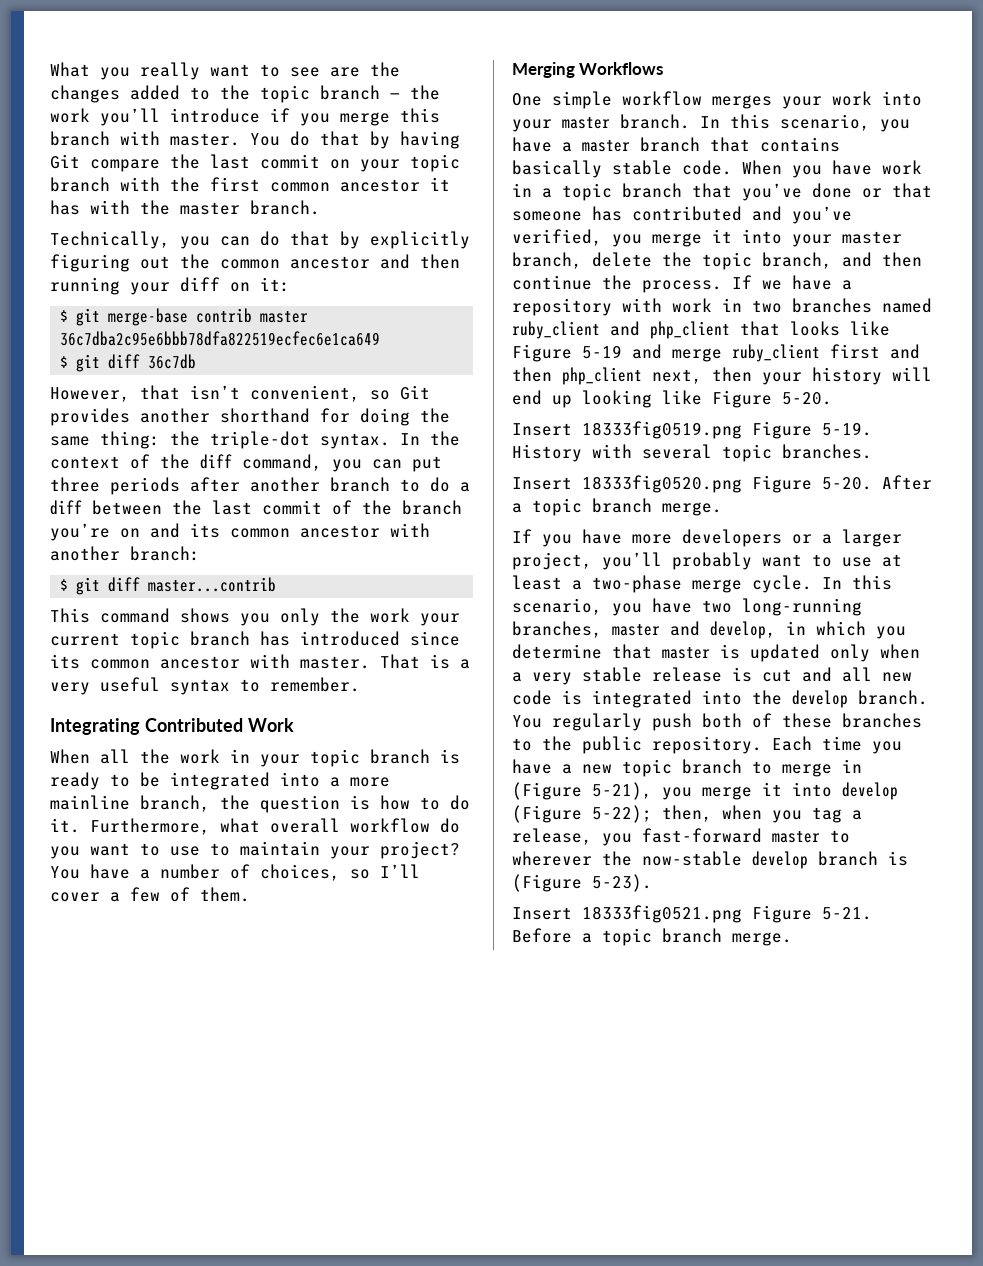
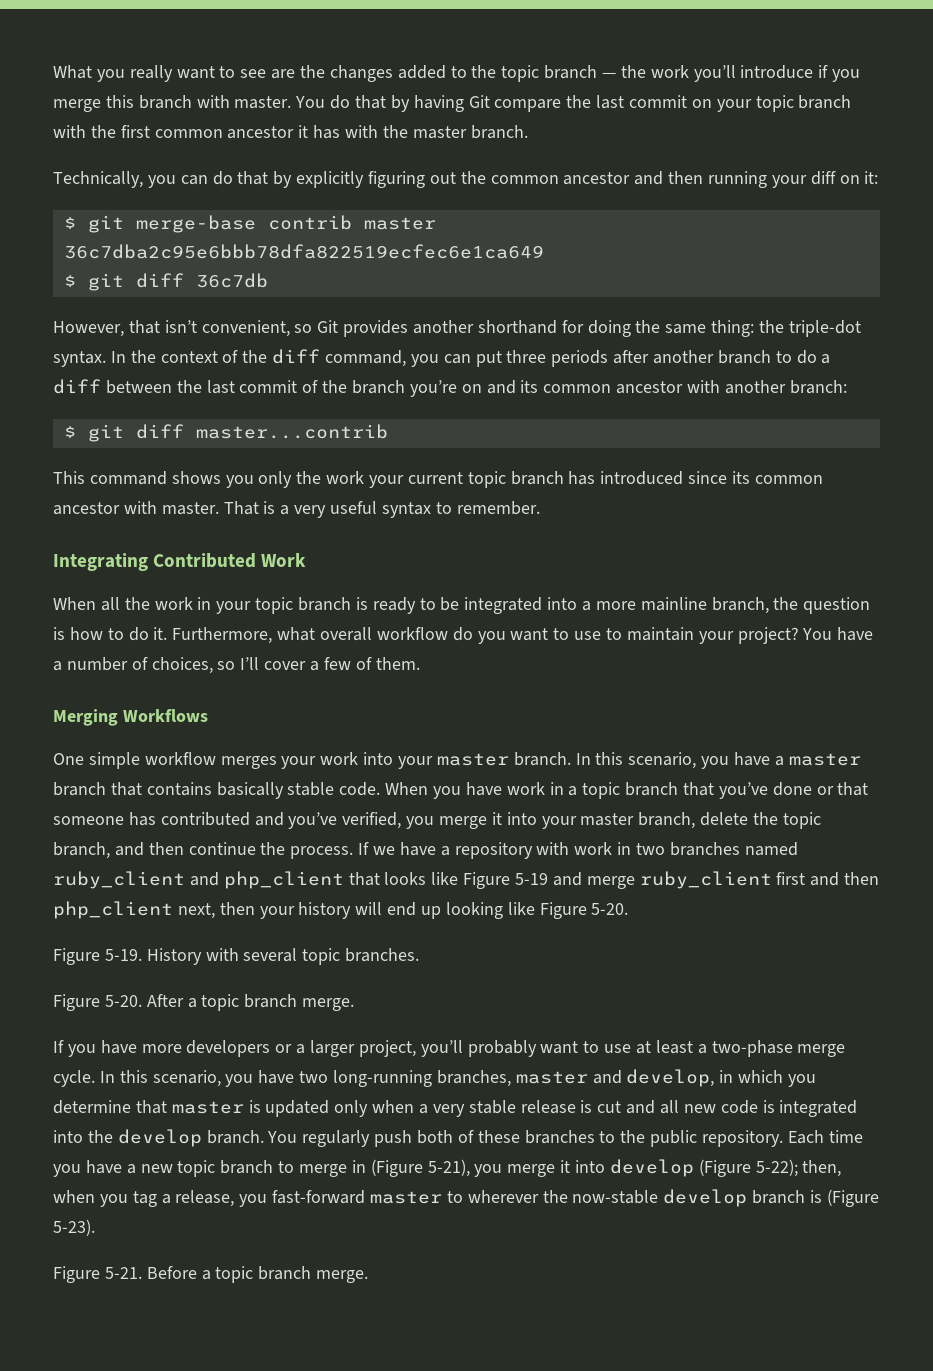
[512,421,742,439] Insert 18333fig0519.png -> (629, 909) none
[512,475,742,493] Insert 18333fig0520.png -> (420, 955) none
[512,905,742,923] Insert 18333fig0521.png -> (95, 1227) none

